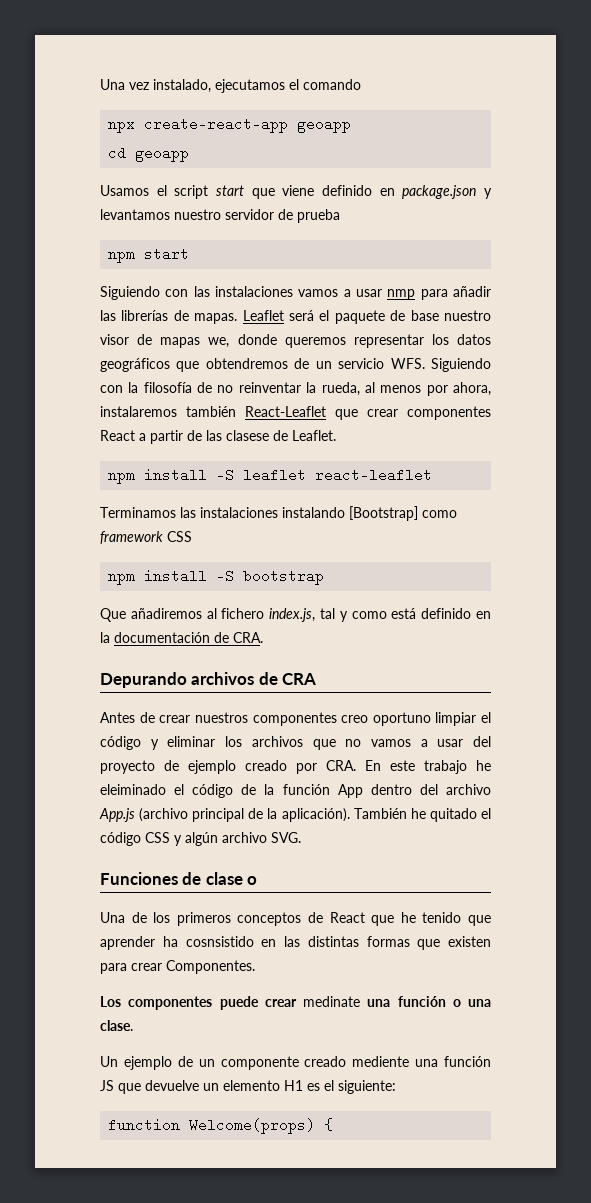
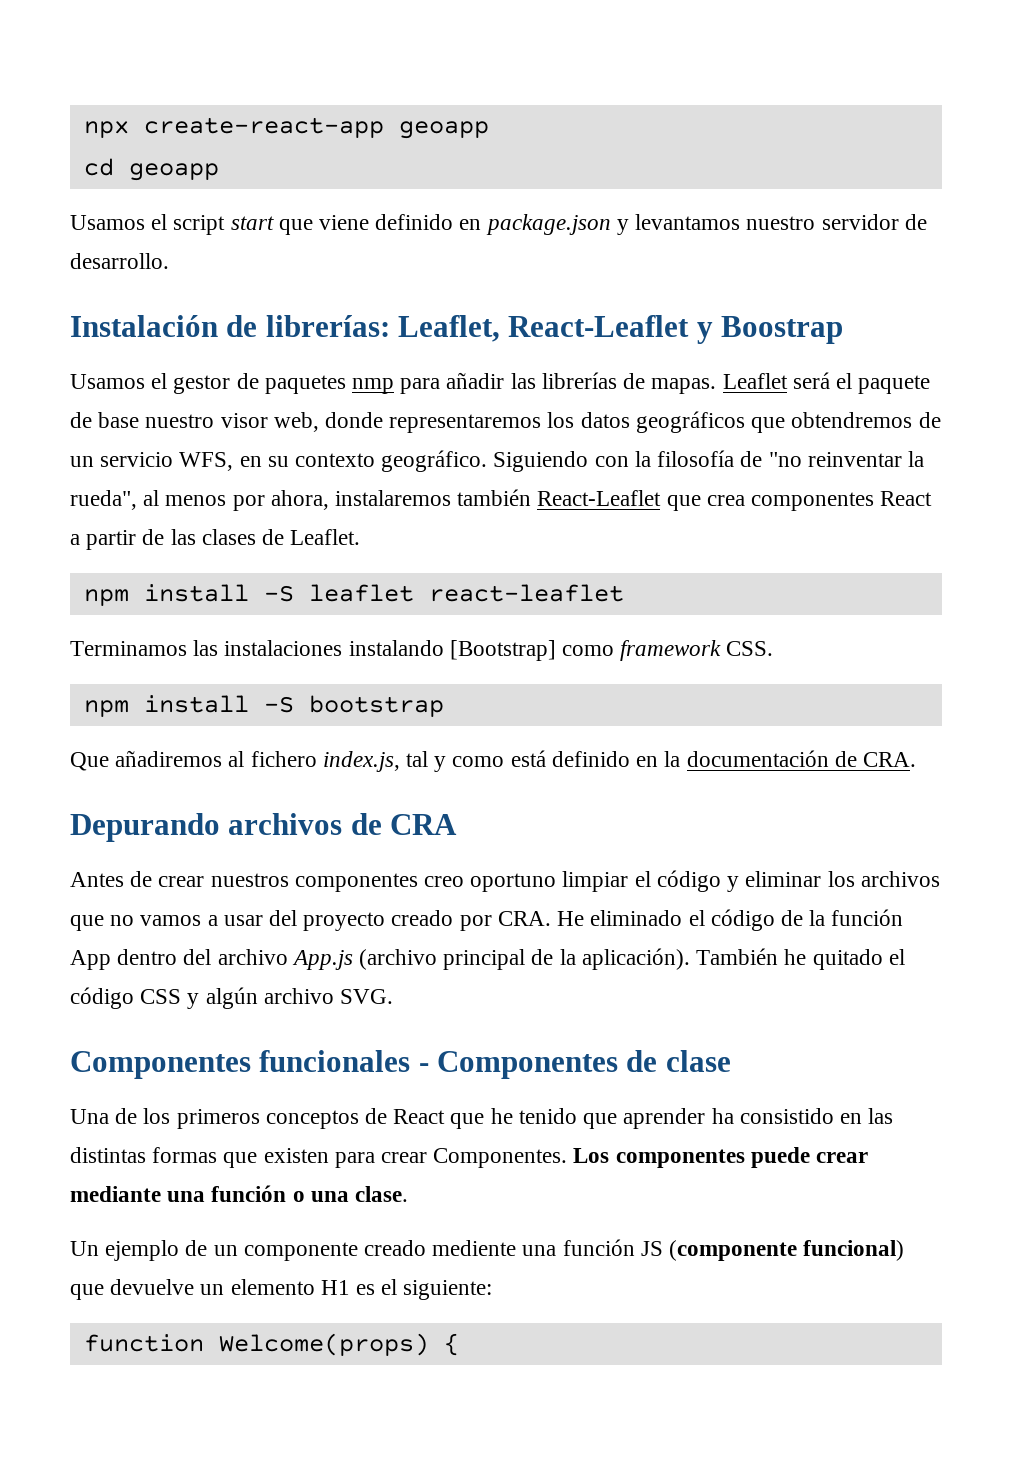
[100,79,361,93] Una vez instalado, ejecutamos el comando // -> (83, 129) none
[297,209,340,223] [108,247,190,263] [100,286,382,300] prueba // npm start // Siguiendo con las instalaciones vamos a usar -> [70,253,169,269] [70,315,844,344] [70,373,346,394] desarrollo. // Instalación de librerías: Leaflet, React-Leaflet y Boostrap // Usamos el gestor de paquetes
[137,334,424,348] de mapas we, donde queremos representar -> [273,412,542,433] web, donde representaremos
[390,358,425,369] WFS. -> [179,450,488,472] WFS, en su contexto geográfico.
[217,385,234,393] no -> [768,452,802,467] "no
[321,382,360,396] rueda, -> [70,490,137,510] rueda",
[367,409,398,417] crear -> [706,495,745,506] crea
[226,430,269,441] clasese -> [201,529,256,545] clases
[167,531,192,542] CSS -> [726,641,774,656] CSS.
[164,760,236,774] de ejemplo -> (386, 921) none
[365,760,491,774] [100,784,166,795] En este trabajo he eleiminado -> [557,910,683,926] He eliminado
[100,872,178,885] Funciones -> [70,1050,619,1079] Componentes funcionales - Componentes
[247,876,258,885] o -> (731, 1061) none
[185,936,254,947] cosnsistido -> [739,1108,834,1124] consistido
(255, 967) // -> (568, 1158) none
[303,996,360,1007] medinate -> [70,1186,161,1202] mediante
(114, 1085) none -> [669,1240,905,1261] (componente funcional)

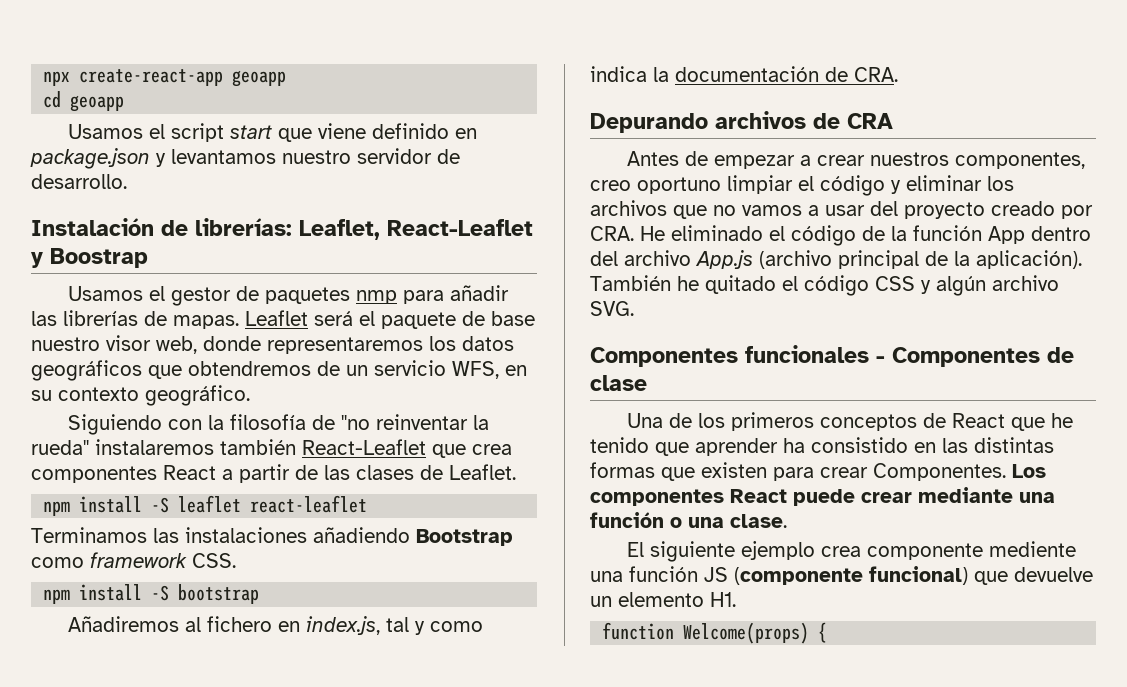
(488, 461) none -> (250, 395) //
[70,490,329,511] rueda", al menos por ahora, -> [31,440,89,455] rueda"
[348,640,556,661] instalando [Bootstrap] -> [313,527,513,546] añadiendo Bootstrap
[70,750,223,771] Que añadiremos -> [68,616,180,632] Añadiremos
(317, 759) none -> [278,621,301,632] en
[510,750,659,767] está definido en -> [590,66,647,82] indica
(153, 879) none -> [714,155,812,169] empezar a
[294,873,418,892] componentes -> [955,152,1086,169] componentes,
(745, 1158) none -> [730,489,787,503] React
[70,1240,427,1261] Un ejemplo de un componente creado -> [627,541,984,562] El siguiente ejemplo crea componente
[320,1279,493,1300] H1 es el siguiente: -> [710,592,736,607] H1.

